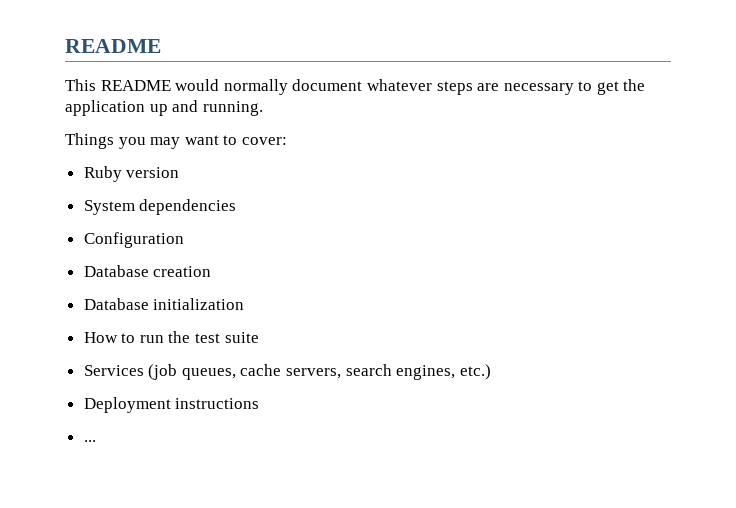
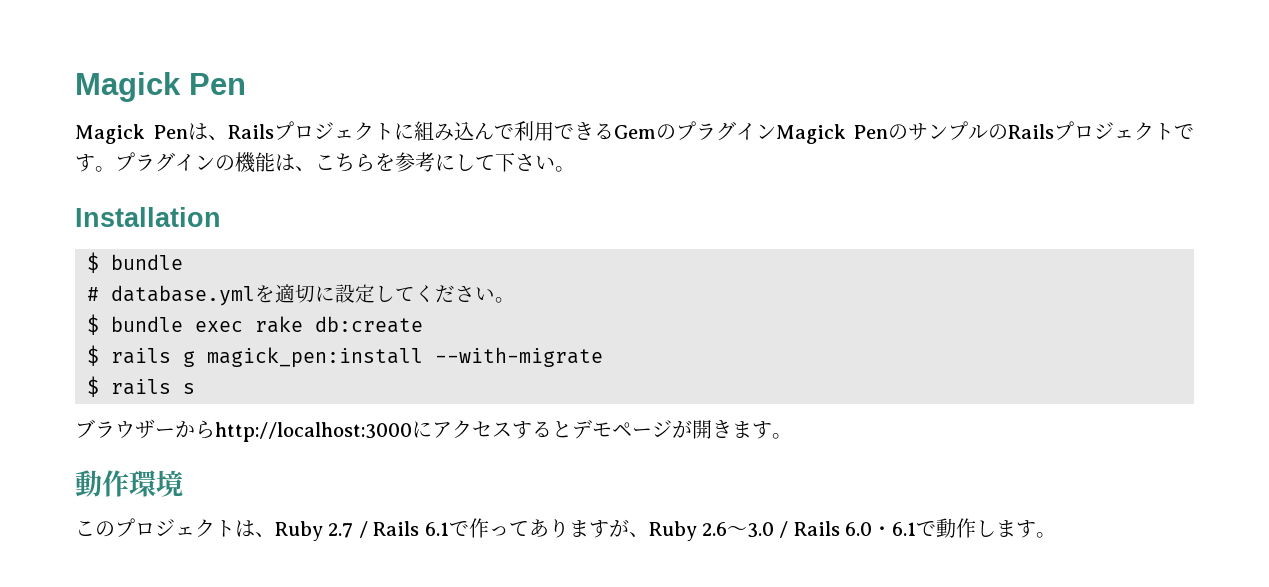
[65,39,161,53] [65,79,646,95] [65,100,263,116] [65,133,287,149] [83,166,180,182] [83,199,237,215] [83,232,184,248] [83,265,212,277] [83,298,245,310] [83,331,259,343] [83,364,491,380] [83,397,260,413] [83,440,96,442] README // This README would normally document whatever steps are necessary to get the application up and running. // Things you may want to cover: // Ruby version // System dependencies // Configuration // Database creation // Database initialization // How to run the test suite // Services (job queues, cache servers, search engines, etc.) // Deployment instructions // ... -> [75,72,246,102] [75,121,1194,144] [75,152,575,173] [75,207,221,227] [87,252,183,273] [87,284,515,306] [87,314,423,335] [87,345,603,368] [87,376,195,397] [75,419,792,442] [75,470,183,497] [75,518,1057,541] Magick Pen // Magick Penは、Railsプロジェクトに組み込んで利用できるGemのプラグインMagick PenのサンプルのRailsプロジェクトです。プラグインの機能は、こちらを参考にして下さい。 // Installation // $ bundle // # database.ymlを適切に設定してください。 // $ bundle exec rake db:create // $ rails g magick_pen:install --with-migrate // $ rails s // ブラウザーからhttp://localhost:3000にアクセスするとデモページが開きます。 // 動作環境 // このプロジェクトは、Ruby 2.7 / Rails 6.1で作ってありますが、Ruby 2.6〜3.0 / Rails 6.0・6.1で動作します。

